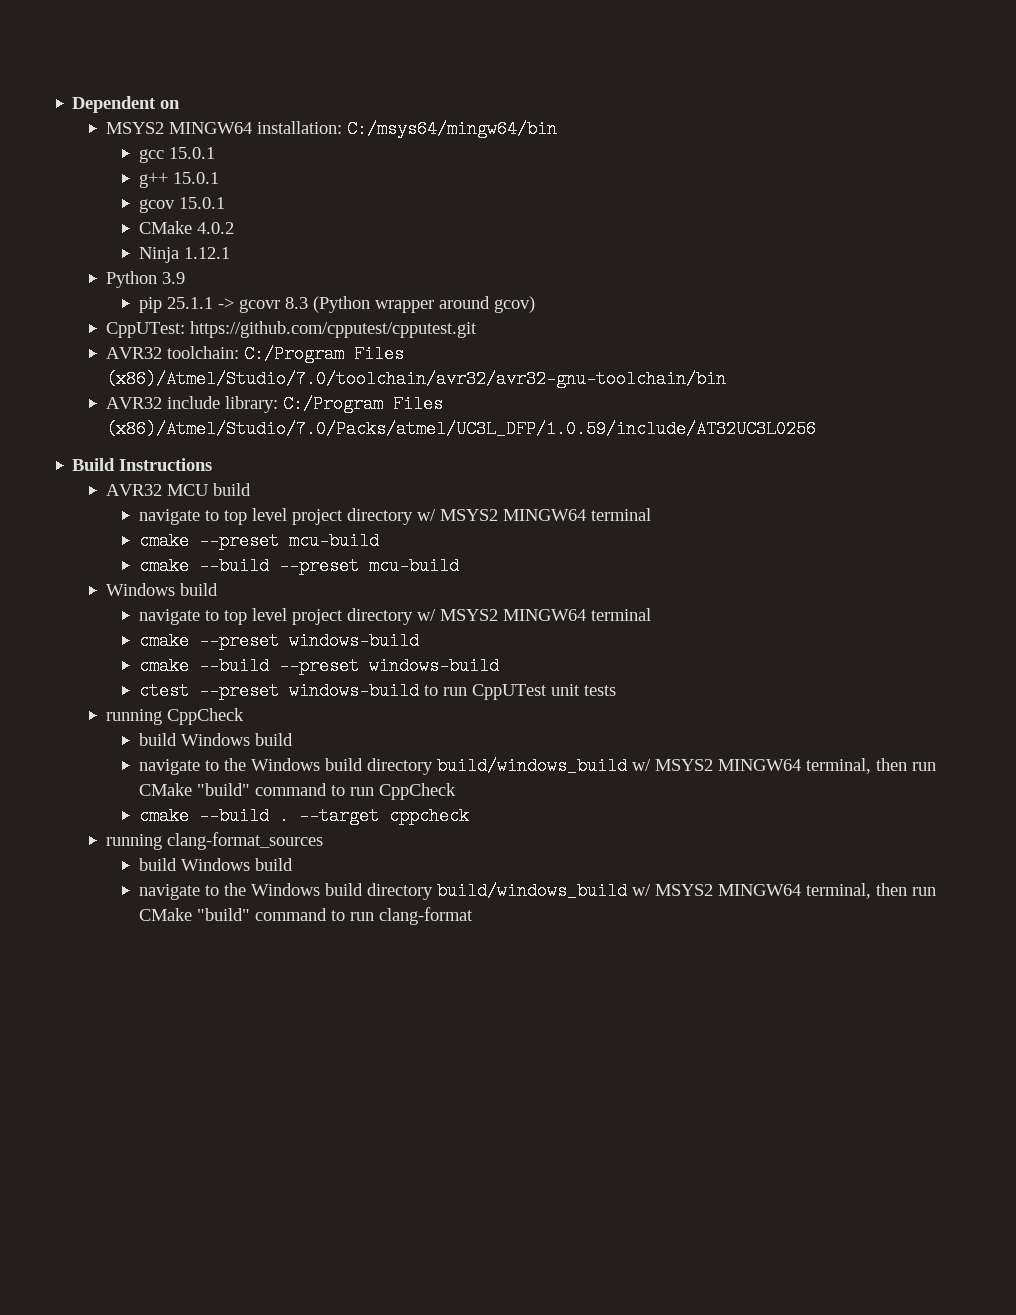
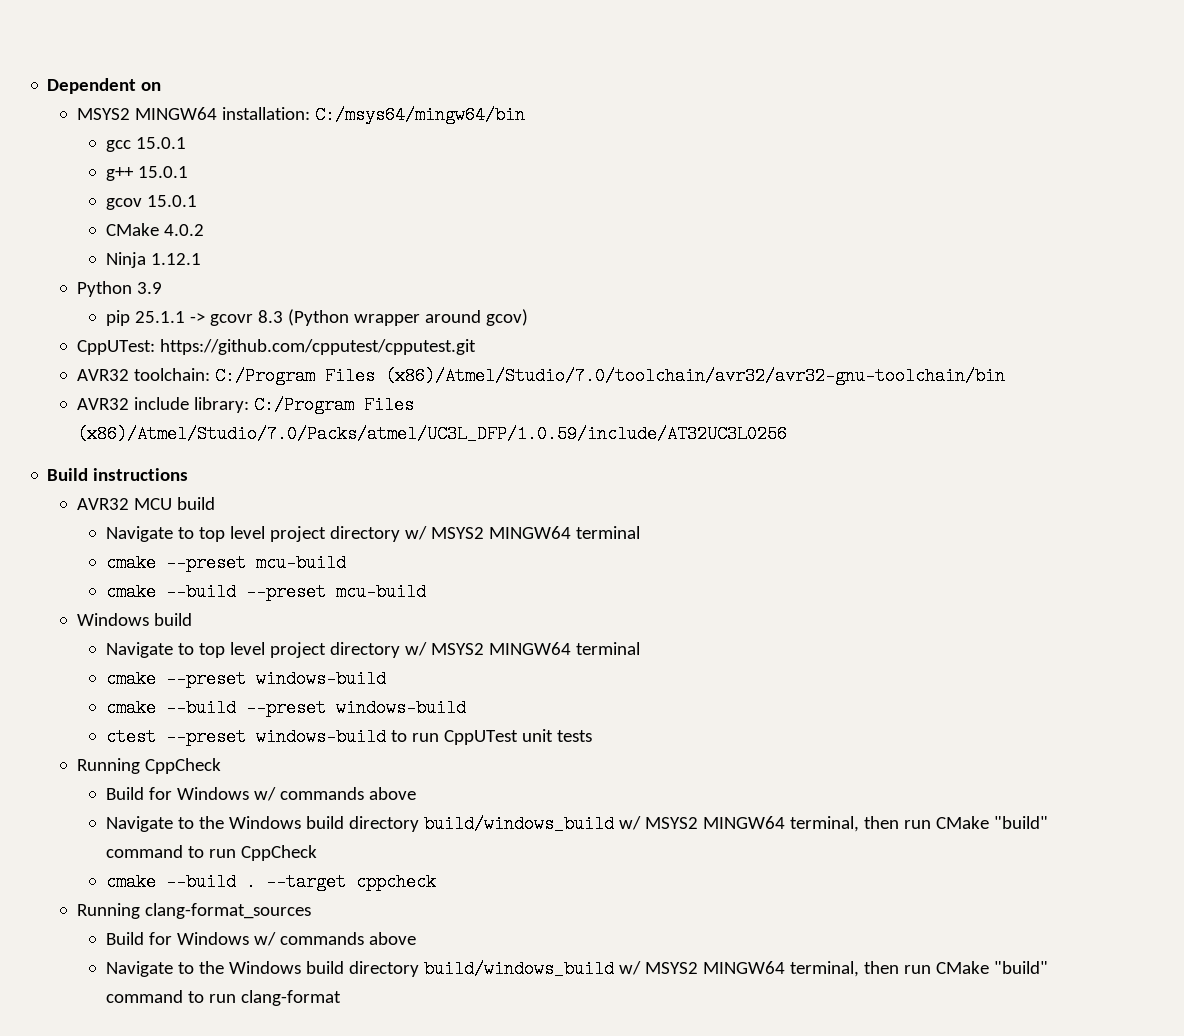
[119,458,213,471] Instructions -> [93,468,189,481] instructions
[139,509,201,525] navigate -> [106,526,174,542] Navigate
[139,609,201,625] navigate -> [106,642,174,658] Navigate
[105,708,244,725] [139,733,294,746] [139,759,201,775] running CppCheck // build Windows build // navigate -> [76,758,221,774] [106,787,417,801] [106,816,174,832] Running CppCheck // Build for Windows w/ commands above // Navigate
[105,834,162,850] running -> [76,903,140,919] Running
[139,858,294,871] [139,884,201,900] build Windows build // navigate -> [106,932,417,946] [106,961,174,977] Build for Windows w/ commands above // Navigate

